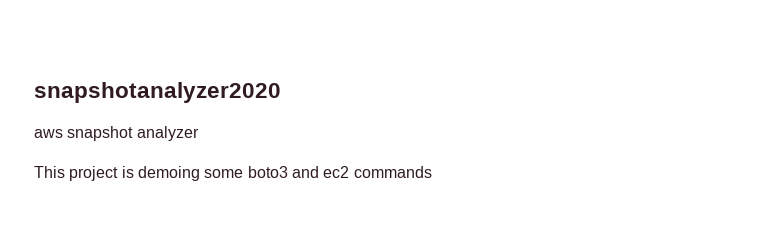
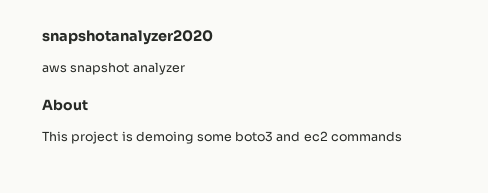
(199, 133) none -> [42,99,88,111] // About

